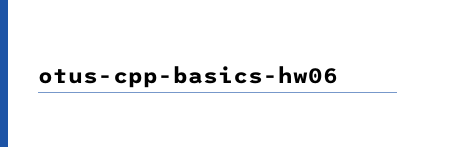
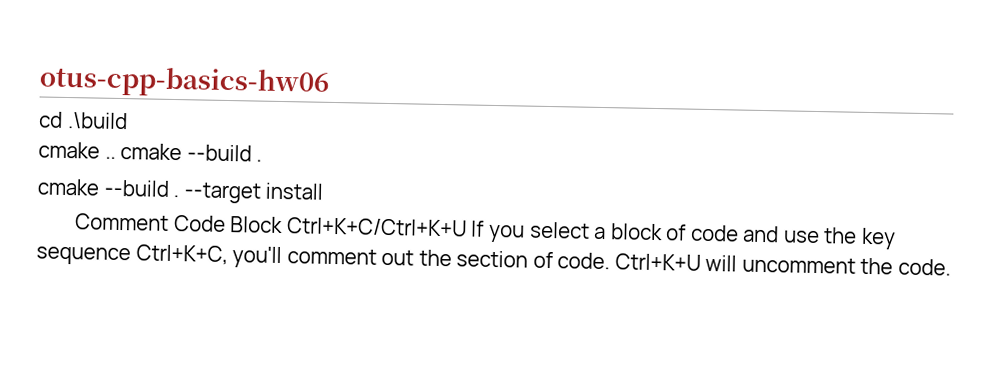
(338, 77) none -> [38,111,128,130] [38,141,263,162] [37,178,324,204] [75,213,896,250] [36,244,951,276] // cd .\build // cmake .. cmake --build . // cmake --build . --target install // Comment Code Block Ctrl+K+C/Ctrl+K+U If you select a block of code and use the key sequence Ctrl+K+C, you'll comment out the section of code. Ctrl+K+U will uncomment the code.

